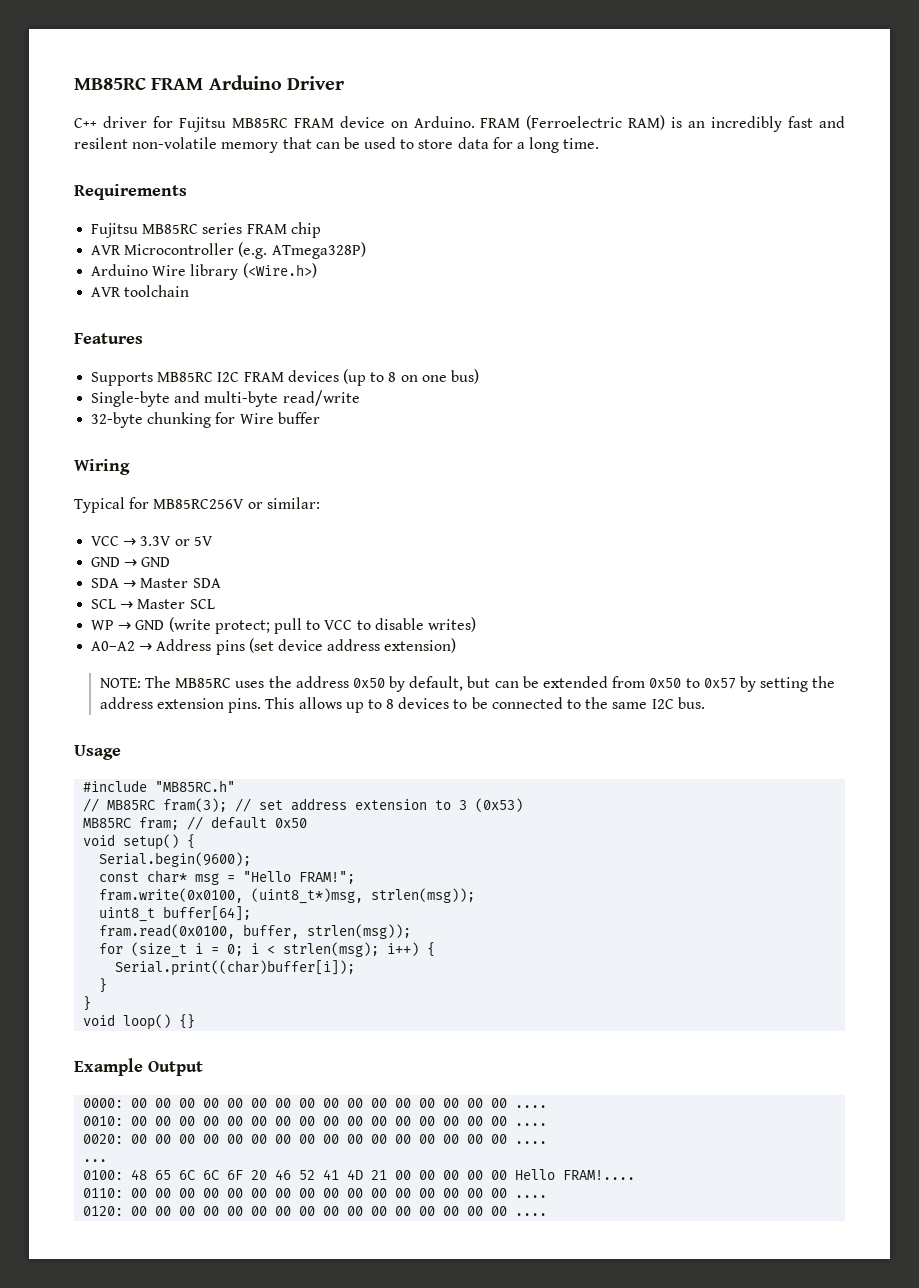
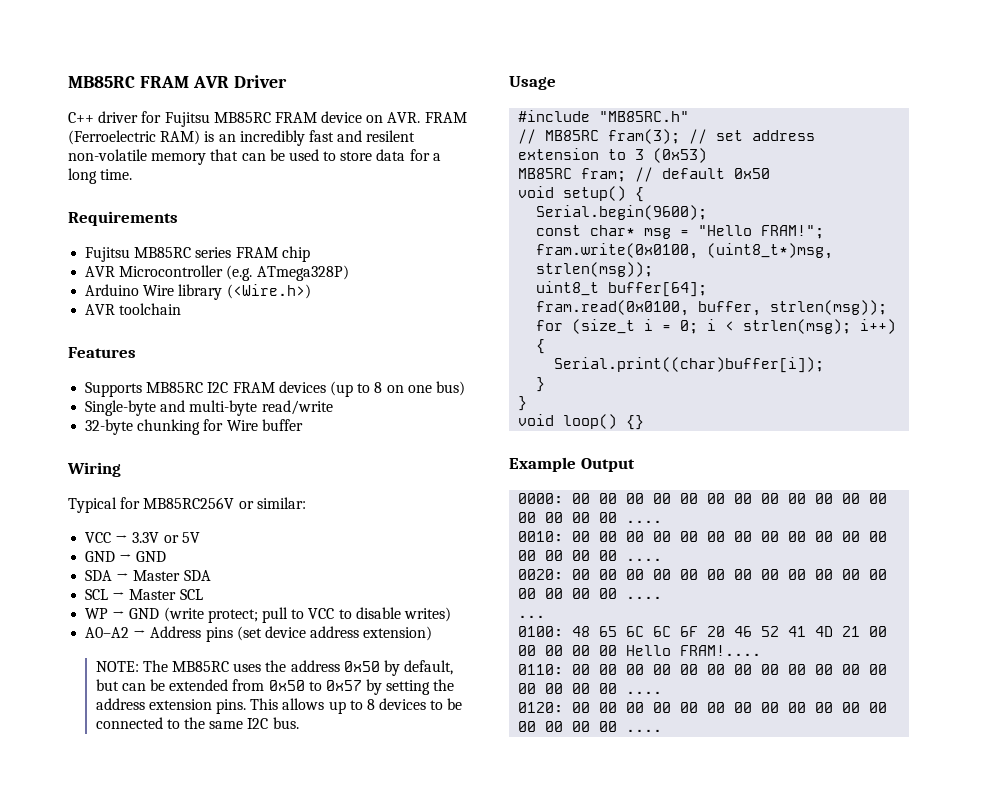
[74,75,282,90] MB85RC FRAM Arduino -> [68,76,229,88] MB85RC FRAM AVR
[413,116,475,128] Arduino. -> [387,112,421,123] AVR.

